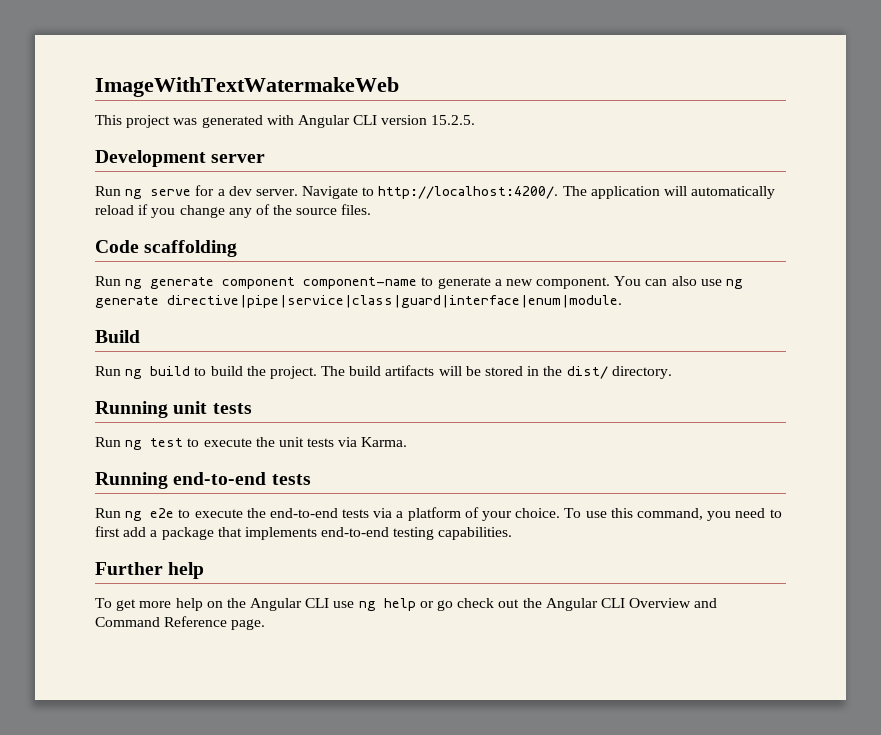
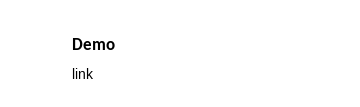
[95,77,399,97] [95,115,476,128] [95,150,266,167] [95,185,776,199] [95,204,372,218] [95,240,238,257] [95,276,744,289] [95,295,622,308] [95,330,140,343] [95,365,672,379] [95,401,252,418] [95,437,408,450] [95,472,311,489] [95,507,782,521] [95,526,513,540] [95,562,205,579] [95,598,718,611] [95,616,266,630] ImageWithTextWatermakeWeb // This project was generated with Angular CLI version 15.2.5. // Development server // Run ng serve for a dev server. Navigate to http://localhost:4200/. The application will automatically reload if you change any of the source files. // Code scaffolding // Run ng generate component component-name to generate a new component. You can also use ng generate directive|pipe|service|class|guard|interface|enum|module. // Build // Run ng build to build the project. The build artifacts will be stored in the dist/ directory. // Running unit tests // Run ng test to execute the unit tests via Karma. // Running end-to-end tests // Run ng e2e to execute the end-to-end tests via a platform of your choice. To use this command, you need to first add a package that implements end-to-end testing capabilities. // Further help // To get more help on the Angular CLI use ng help or go check out the Angular CLI Overview and Command Reference page. -> [72,38,115,50] [72,68,94,79] Demo // link

